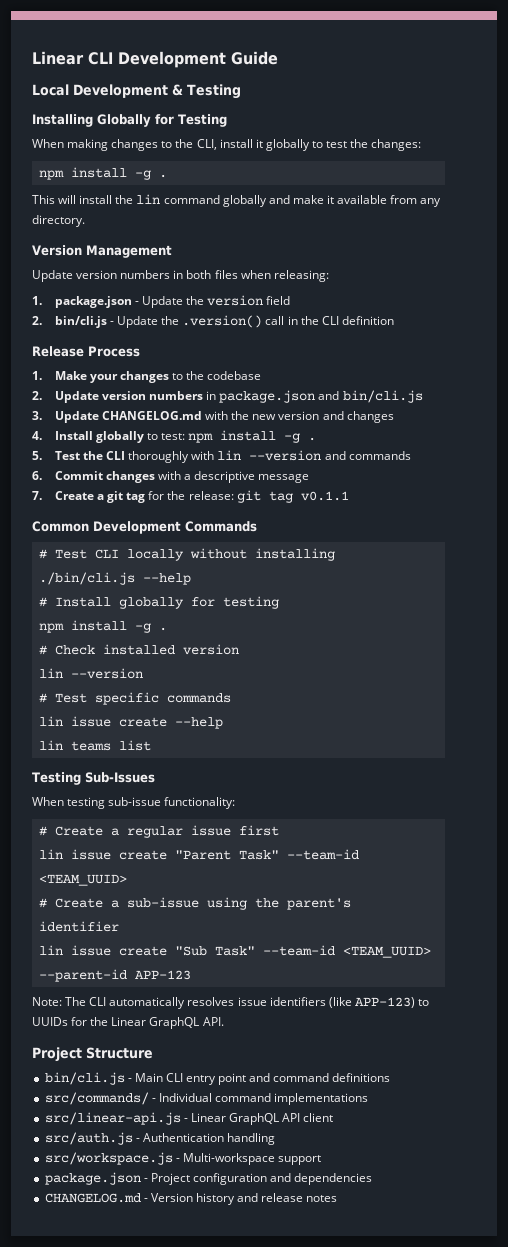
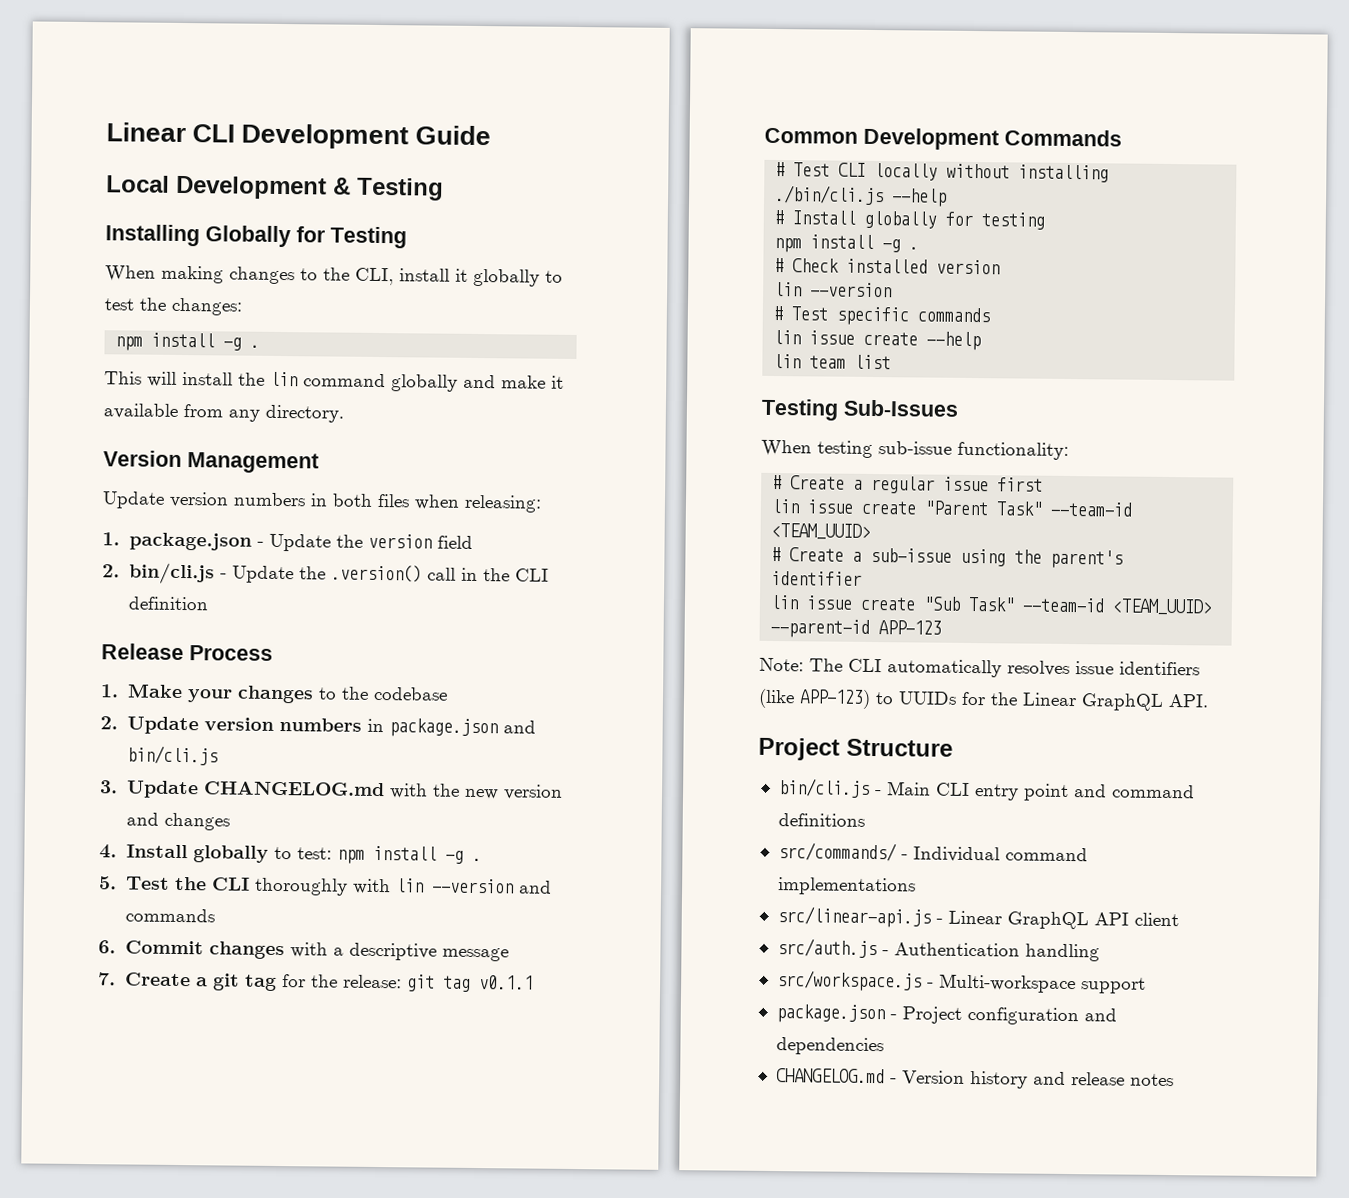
[70,741,111,751] teams -> [809,355,847,369] team

